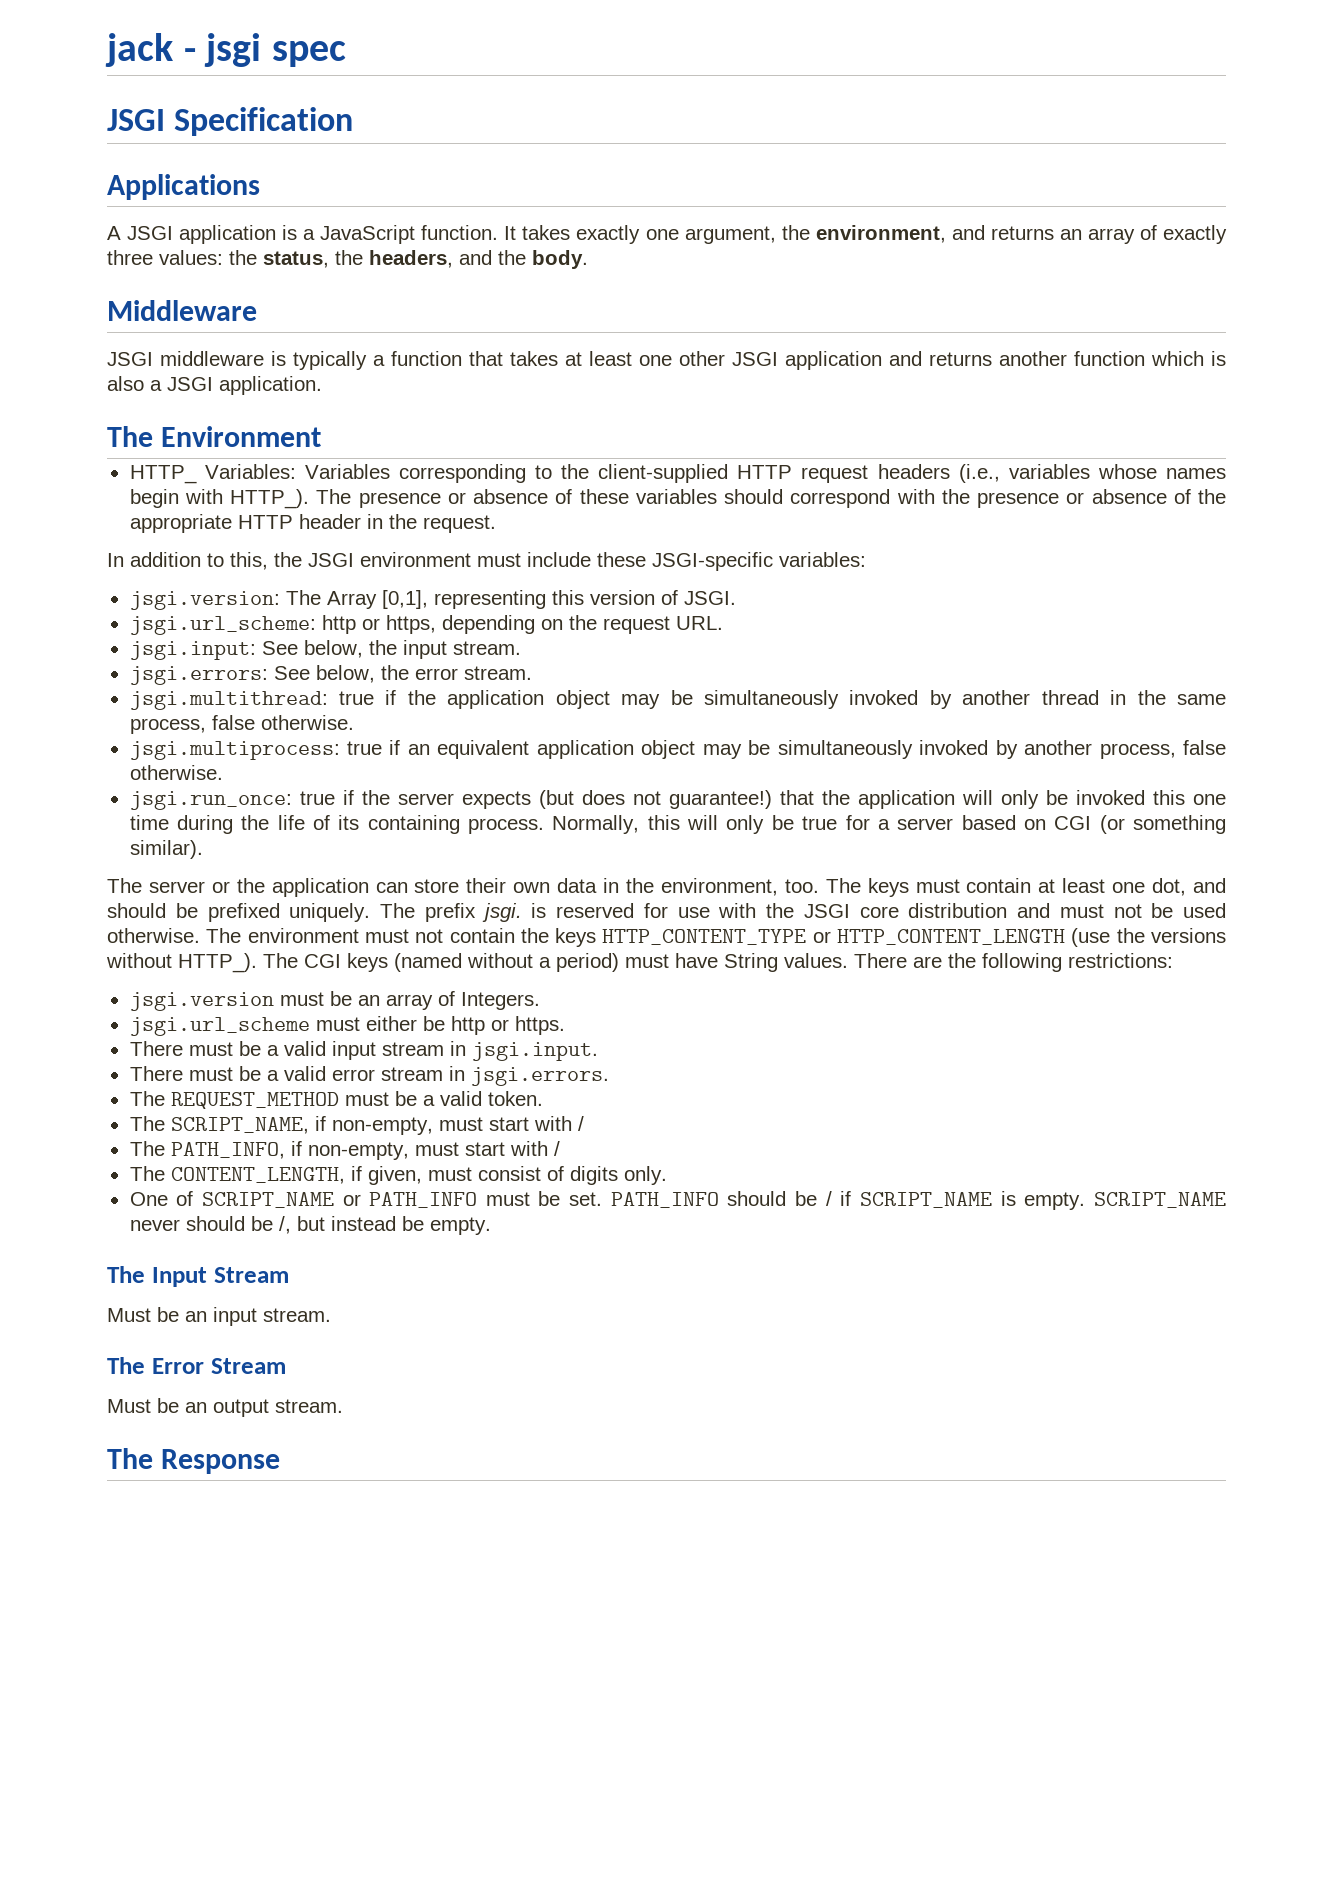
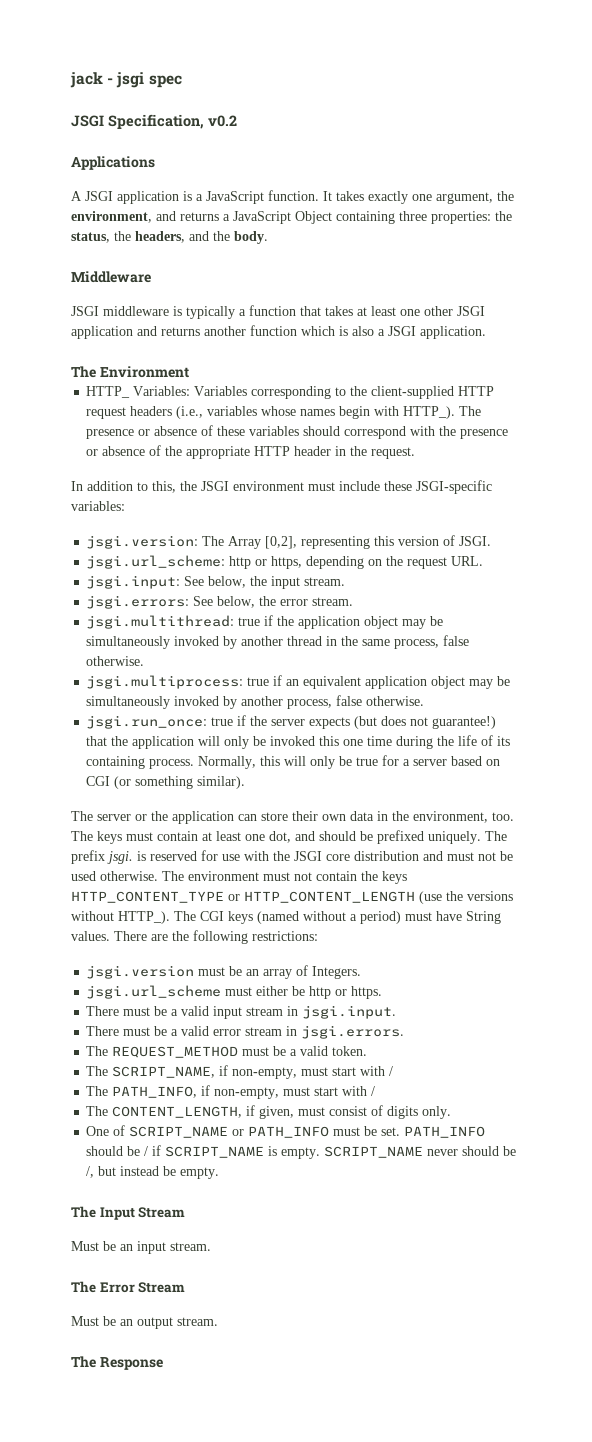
[174,107,354,136] Specification -> [108,114,237,129] Specification, v0.2
[1059,225,1227,244] [107,250,223,265] an array of exactly three values: -> [223,211,491,224] a JavaScript Object containing three properties:
[381,590,428,609] [0,1], -> [265,536,298,549] [0,2],

